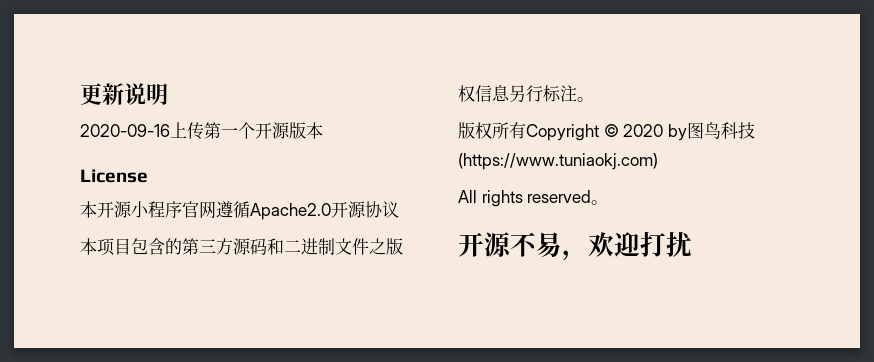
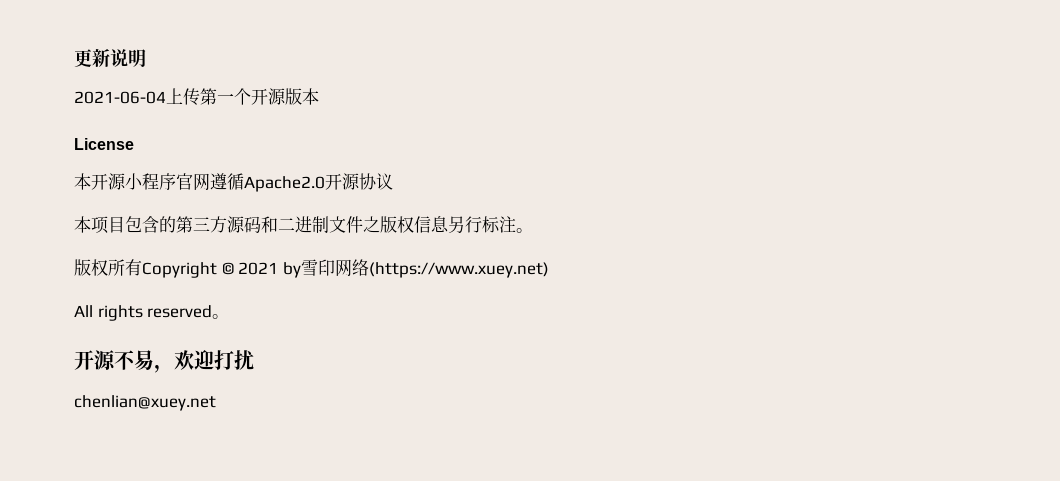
[80,124,170,137] 2020-09-16 -> [74,91,166,104] 2021-06-04
[623,122,755,141] [458,153,658,170] 2020 by图鸟科技(https://www.tuniaokj.com) -> [238,259,549,278] 2021 by雪印网络(https://www.xuey.net)
(692, 244) none -> [74,395,216,411] // chenlian@xuey.net

